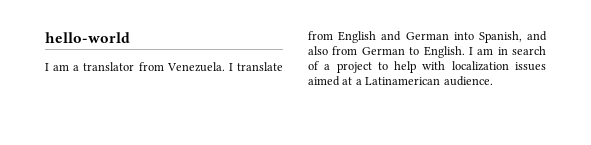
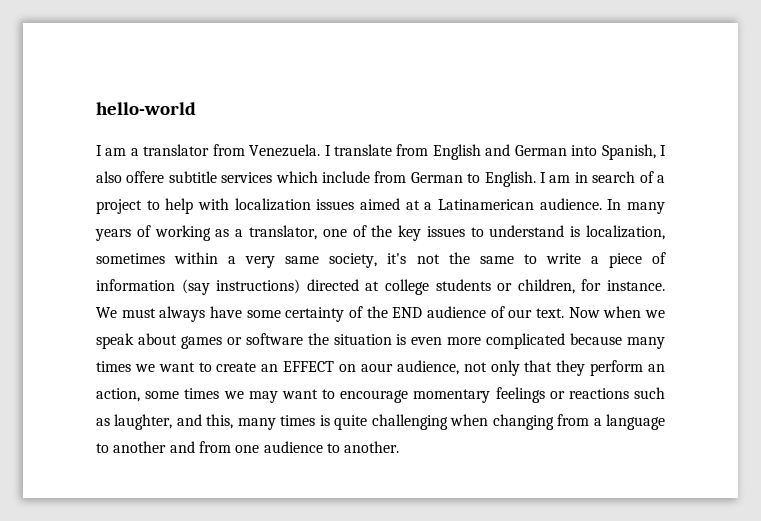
[527,31,547,41] [308,46,328,55] and also -> [660,145,667,156] [96,171,370,183] I also offere subtitle services which include
(493, 81) none -> [607,199,666,214] [95,225,665,241] [96,252,666,268] [96,279,666,295] [96,306,666,322] [96,333,665,349] [96,360,666,376] [96,387,665,403] [96,414,665,430] [96,441,400,453] In many years of working as a translator, one of the key issues to understand is localization, sometimes within a very same society, it's not the same to write a piece of information (say instructions) directed at college students or children, for instance. We must always have some certainty of the END audience of our text. Now when we speak about games or software the situation is even more complicated because many times we want to create an EFFECT on aour audience, not only that they perform an action, some times we may want to encourage momentary feelings or reactions such as laughter, and this, many times is quite challenging when changing from a language to another and from one audience to another.

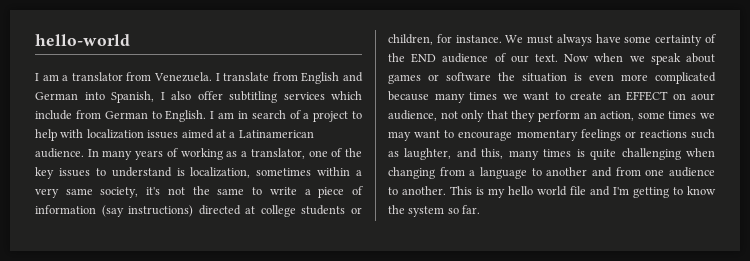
[126,171,217,183] offere subtitle -> [197,91,277,103] offer subtitling
(400, 447) none -> [450,186,716,198] [388,205,481,217] This is my hello world file and I'm getting to know the system so far.

